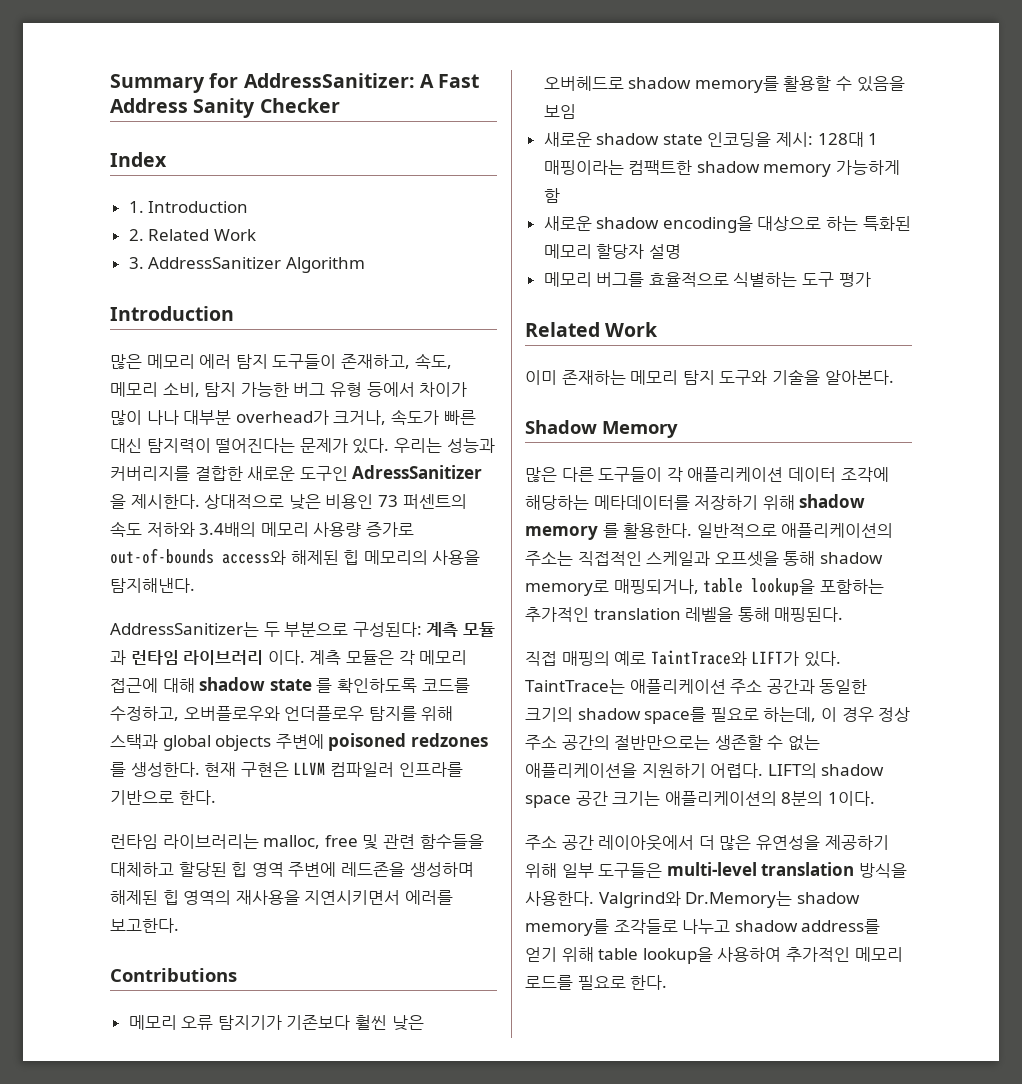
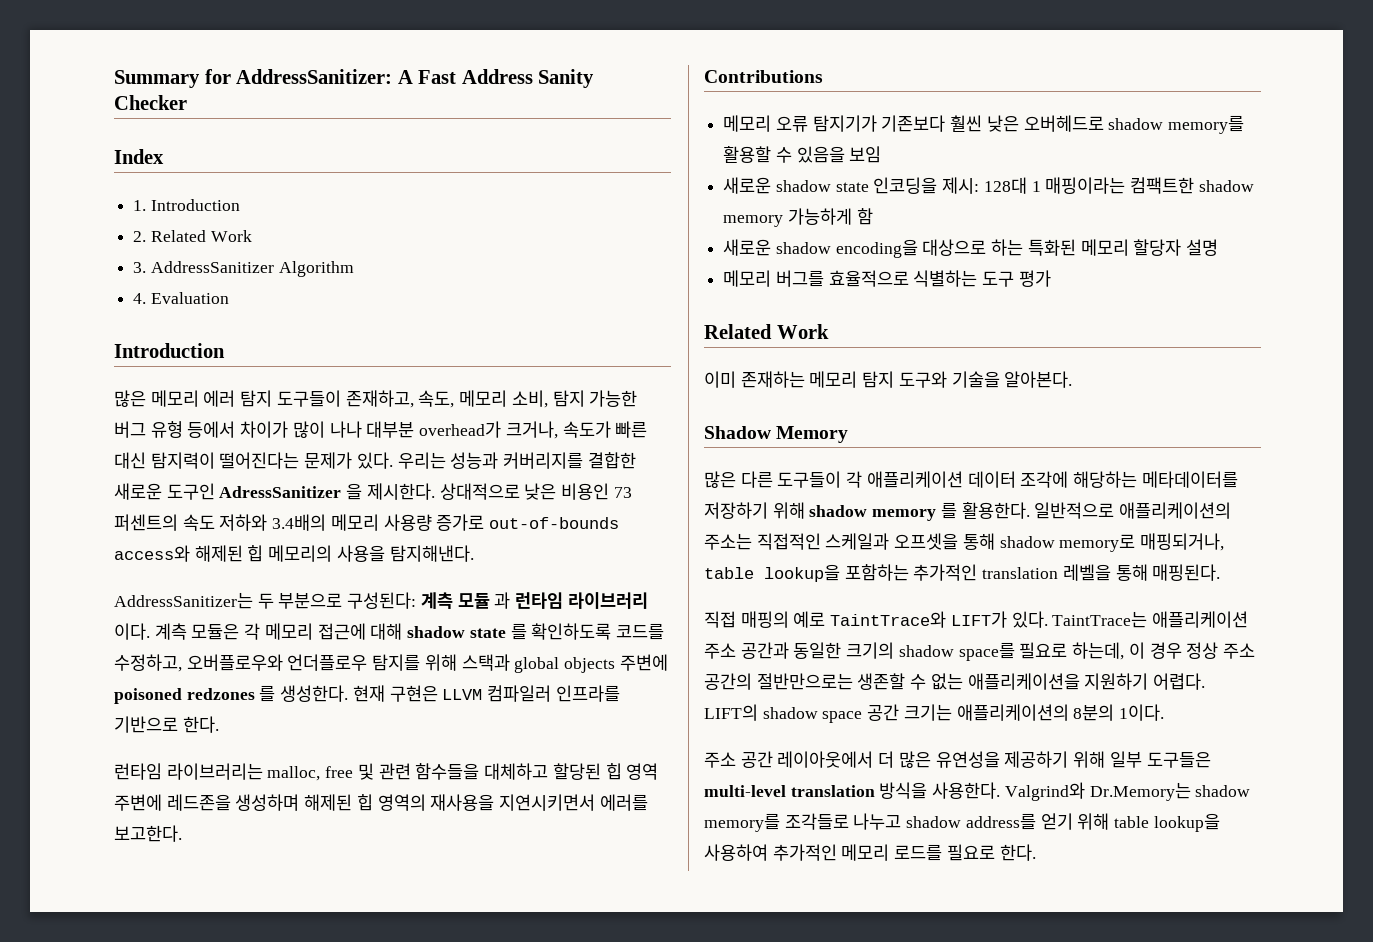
(365, 265) none -> [133,292,229,304] // 4. Evaluation

